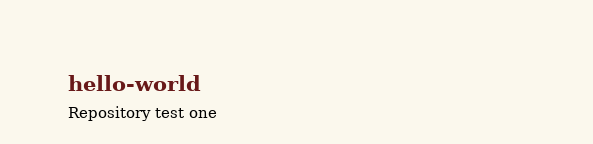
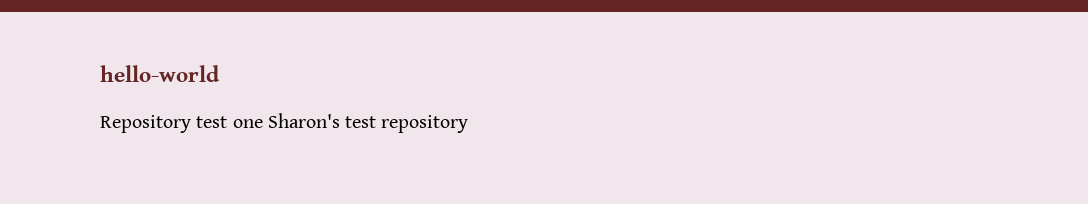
(217, 114) none -> [267,113,469,133] Sharon's test repository

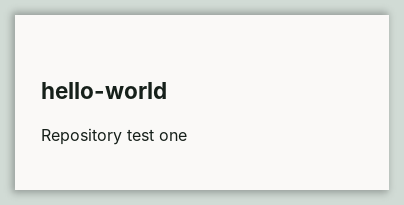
[267,113,469,133] Sharon's test repository -> (187, 136) none

